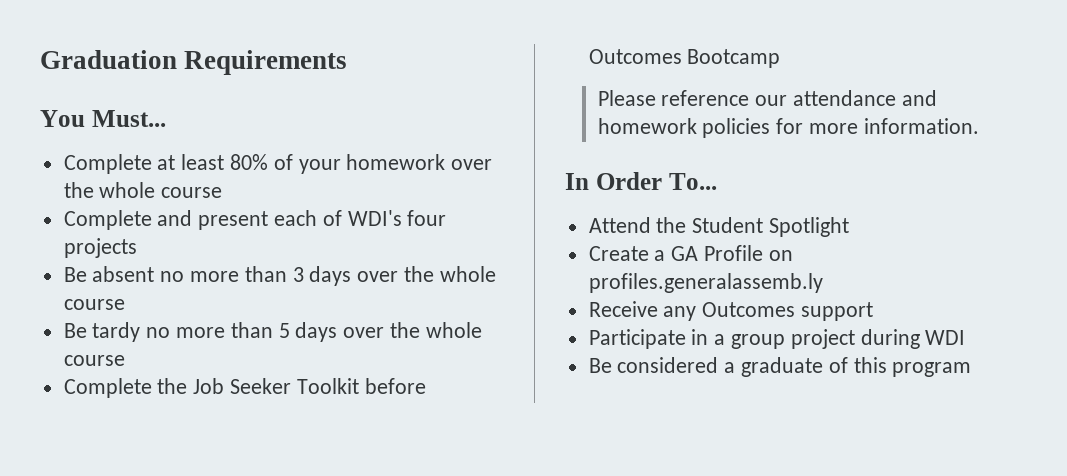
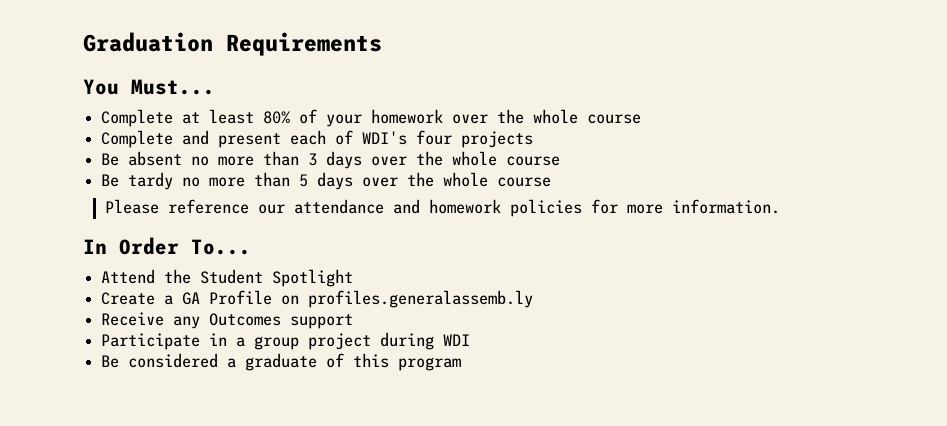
[63,378,426,398] [588,49,781,68] // Complete the Job Seeker Toolkit before Outcomes Bootcamp -> (552, 182) none

